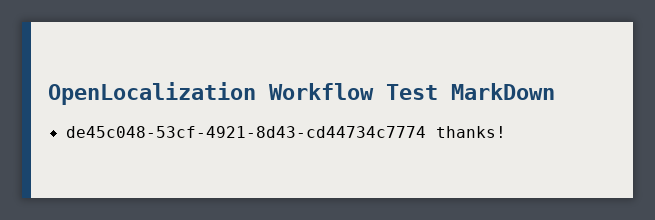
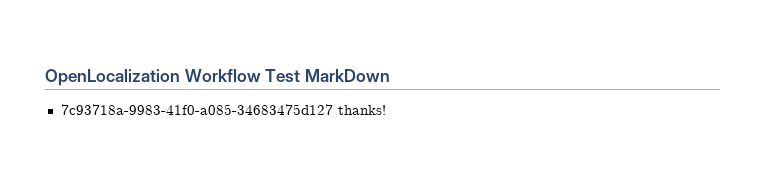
[65,126,426,138] de45c048-53cf-4921-8d43-cd44734c7774 -> [60,104,333,115] 7c93718a-9983-41f0-a085-34683475d127

